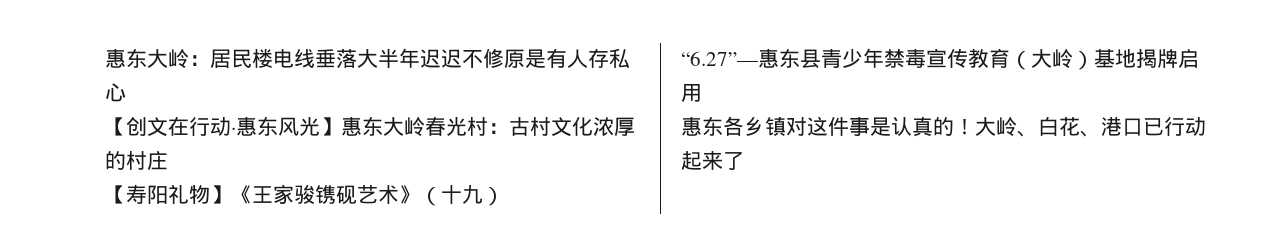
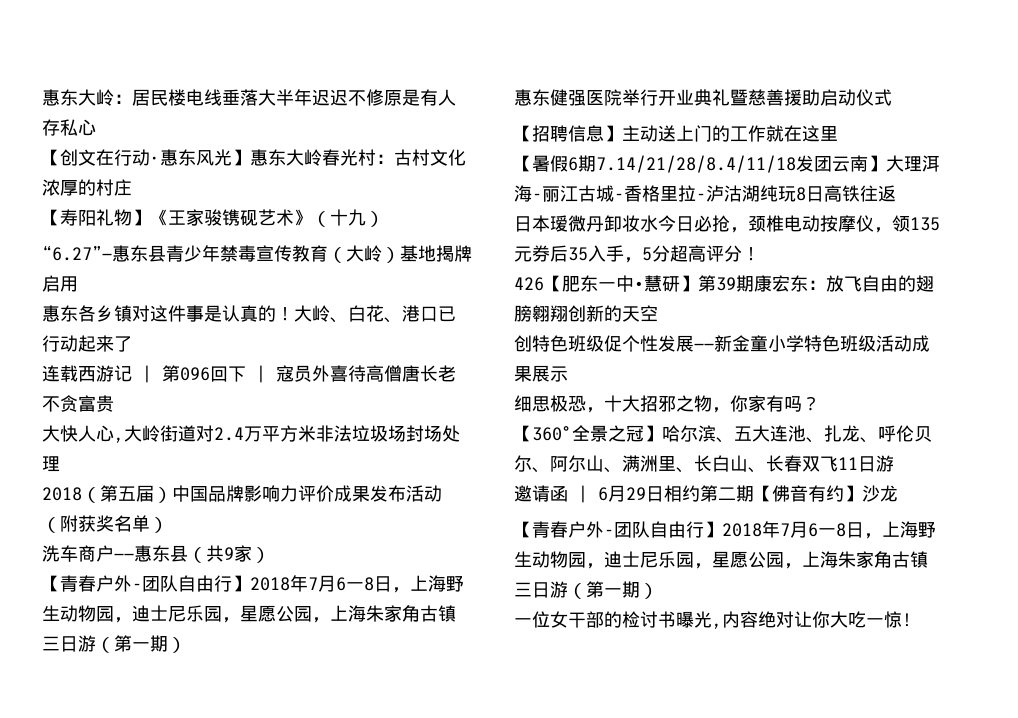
(744, 161) none -> [42,365,456,383] [42,395,114,412] [42,425,460,443] [42,456,60,472] [42,485,442,503] [42,515,168,533] [42,545,270,563] [42,575,464,593] [42,605,456,623] [42,635,186,653] [514,89,892,106] [514,125,838,142] [514,155,940,173] [514,185,896,202] [514,215,940,233] [514,245,760,263] [514,275,934,292] [514,305,658,322] [514,335,930,352] [514,365,568,382] [514,395,820,413] [514,425,932,443] [514,455,894,473] [514,485,898,503] [514,521,936,539] [514,551,928,569] [514,581,658,599] [514,611,912,629] // 连载西游记 | 第096回下 | 寇员外喜待高僧唐长老不贪富贵 // 大快人心,大岭街道对2.4万平方米非法垃圾场封场处理 // 2018（第五届）中国品牌影响力评价成果发布活动（附获奖名单） // 洗车商户——惠东县（共9家） // 【青春户外-团队自由行】2018年7月6一8日，上海野生动物园，迪士尼乐园，星愿公园，上海朱家角古镇三日游（第一期） // 惠东健强医院举行开业典礼暨慈善援助启动仪式 // 【招聘信息】主动送上门的工作就在这里 // 【暑假6期7.14/21/28/8.4/11/18发团云南】大理洱海-丽江古城-香格里拉-泸沽湖纯玩8日高铁往返 // 日本瑷微丹卸妆水今日必抢，颈椎电动按摩仪，领135元券后35入手，5分超高评分！ // 426【肥东一中•慧研】第39期康宏东：放飞自由的翅膀翱翔创新的天空 // 创特色班级促个性发展——新金童小学特色班级活动成果展示 // 细思极恐，十大招邪之物，你家有吗？ // 【360°全景之冠】哈尔滨、五大连池、扎龙、呼伦贝尔、阿尔山、满洲里、长白山、长春双飞11日游 // 邀请函 | 6月29日相约第二期【佛音有约】沙龙 // 【青春户外-团队自由行】2018年7月6一8日，上海野生动物园，迪士尼乐园，星愿公园，上海朱家角古镇三日游（第一期） // 一位女干部的检讨书曝光,内容绝对让你大吃一惊!

